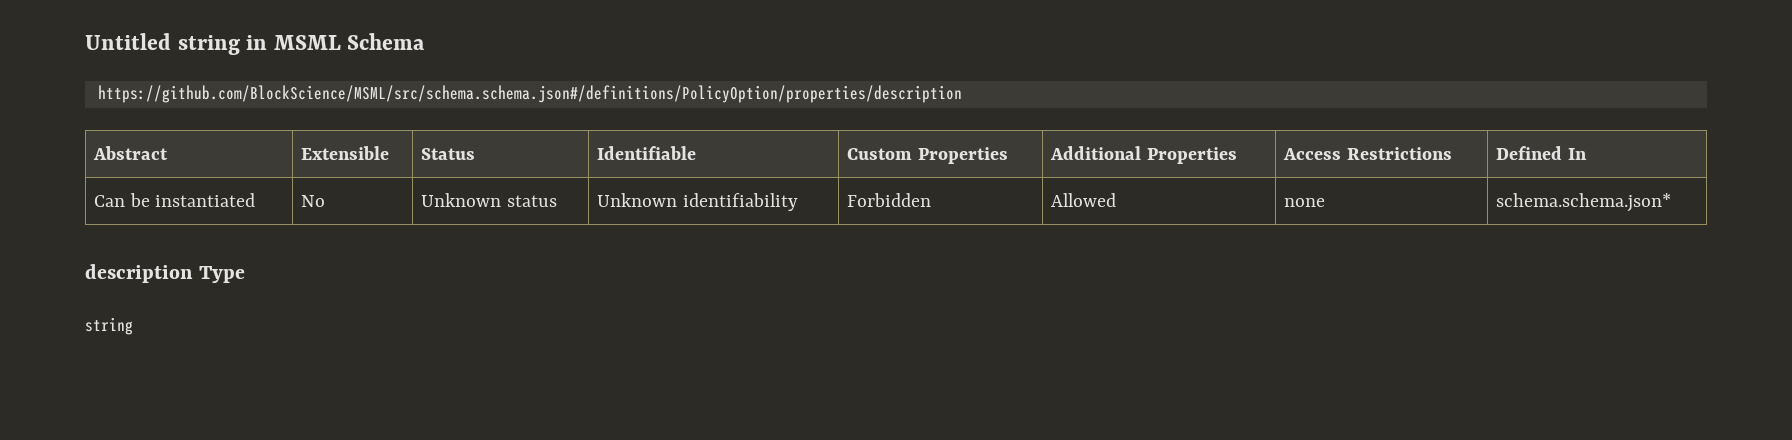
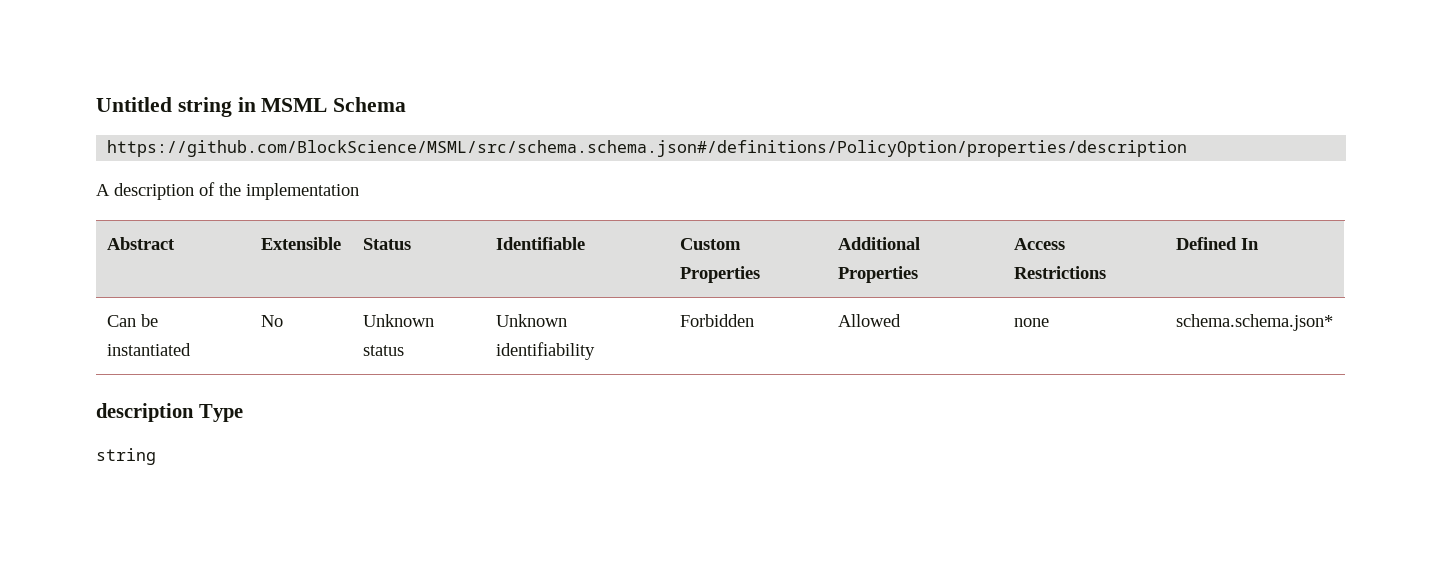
(962, 94) none -> [96,182,359,200] // A description of the implementation

